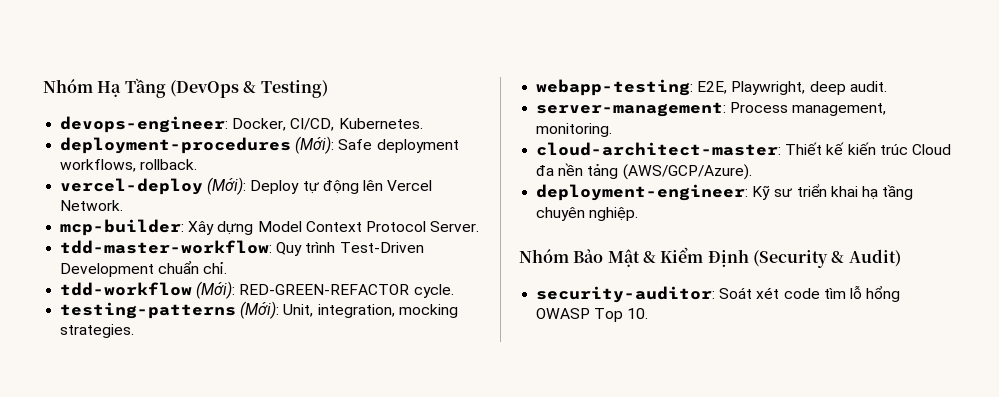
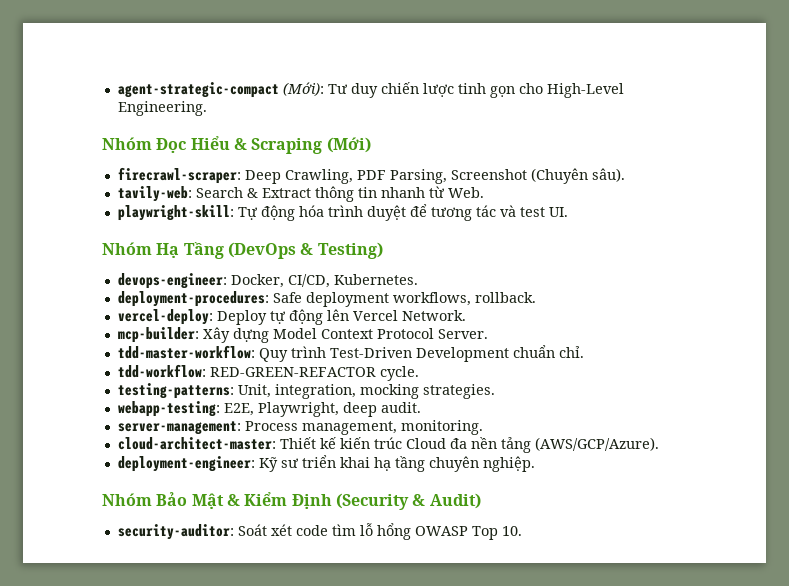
(43, 86) none -> [117,82,624,98] [117,101,207,116] [102,136,371,154] [117,167,625,184] [117,186,484,202] [117,204,568,221] agent-strategic-compact (Mới): Tư duy chiến lược tinh gọn cho High-Level Engineering. // Nhóm Đọc Hiểu & Scraping (Mới) // firecrawl-scraper: Deep Crawling, PDF Parsing, Screenshot (Chuyên sâu). // tavily-web: Search & Extract thông tin nhanh từ Web. // playwright-skill: Tự động hóa trình duyệt để tương tác và test UI. //
[60,136,335,154] deployment-procedures (Mới): -> [117,291,269,307] deployment-procedures:
[60,177,247,195] vercel-deploy (Mới): -> [117,309,213,325] vercel-deploy:
[60,281,236,299] tdd-workflow (Mới): -> [117,364,206,378] tdd-workflow:
[60,301,280,319] testing-patterns (Mới): -> [117,383,234,399] testing-patterns:

